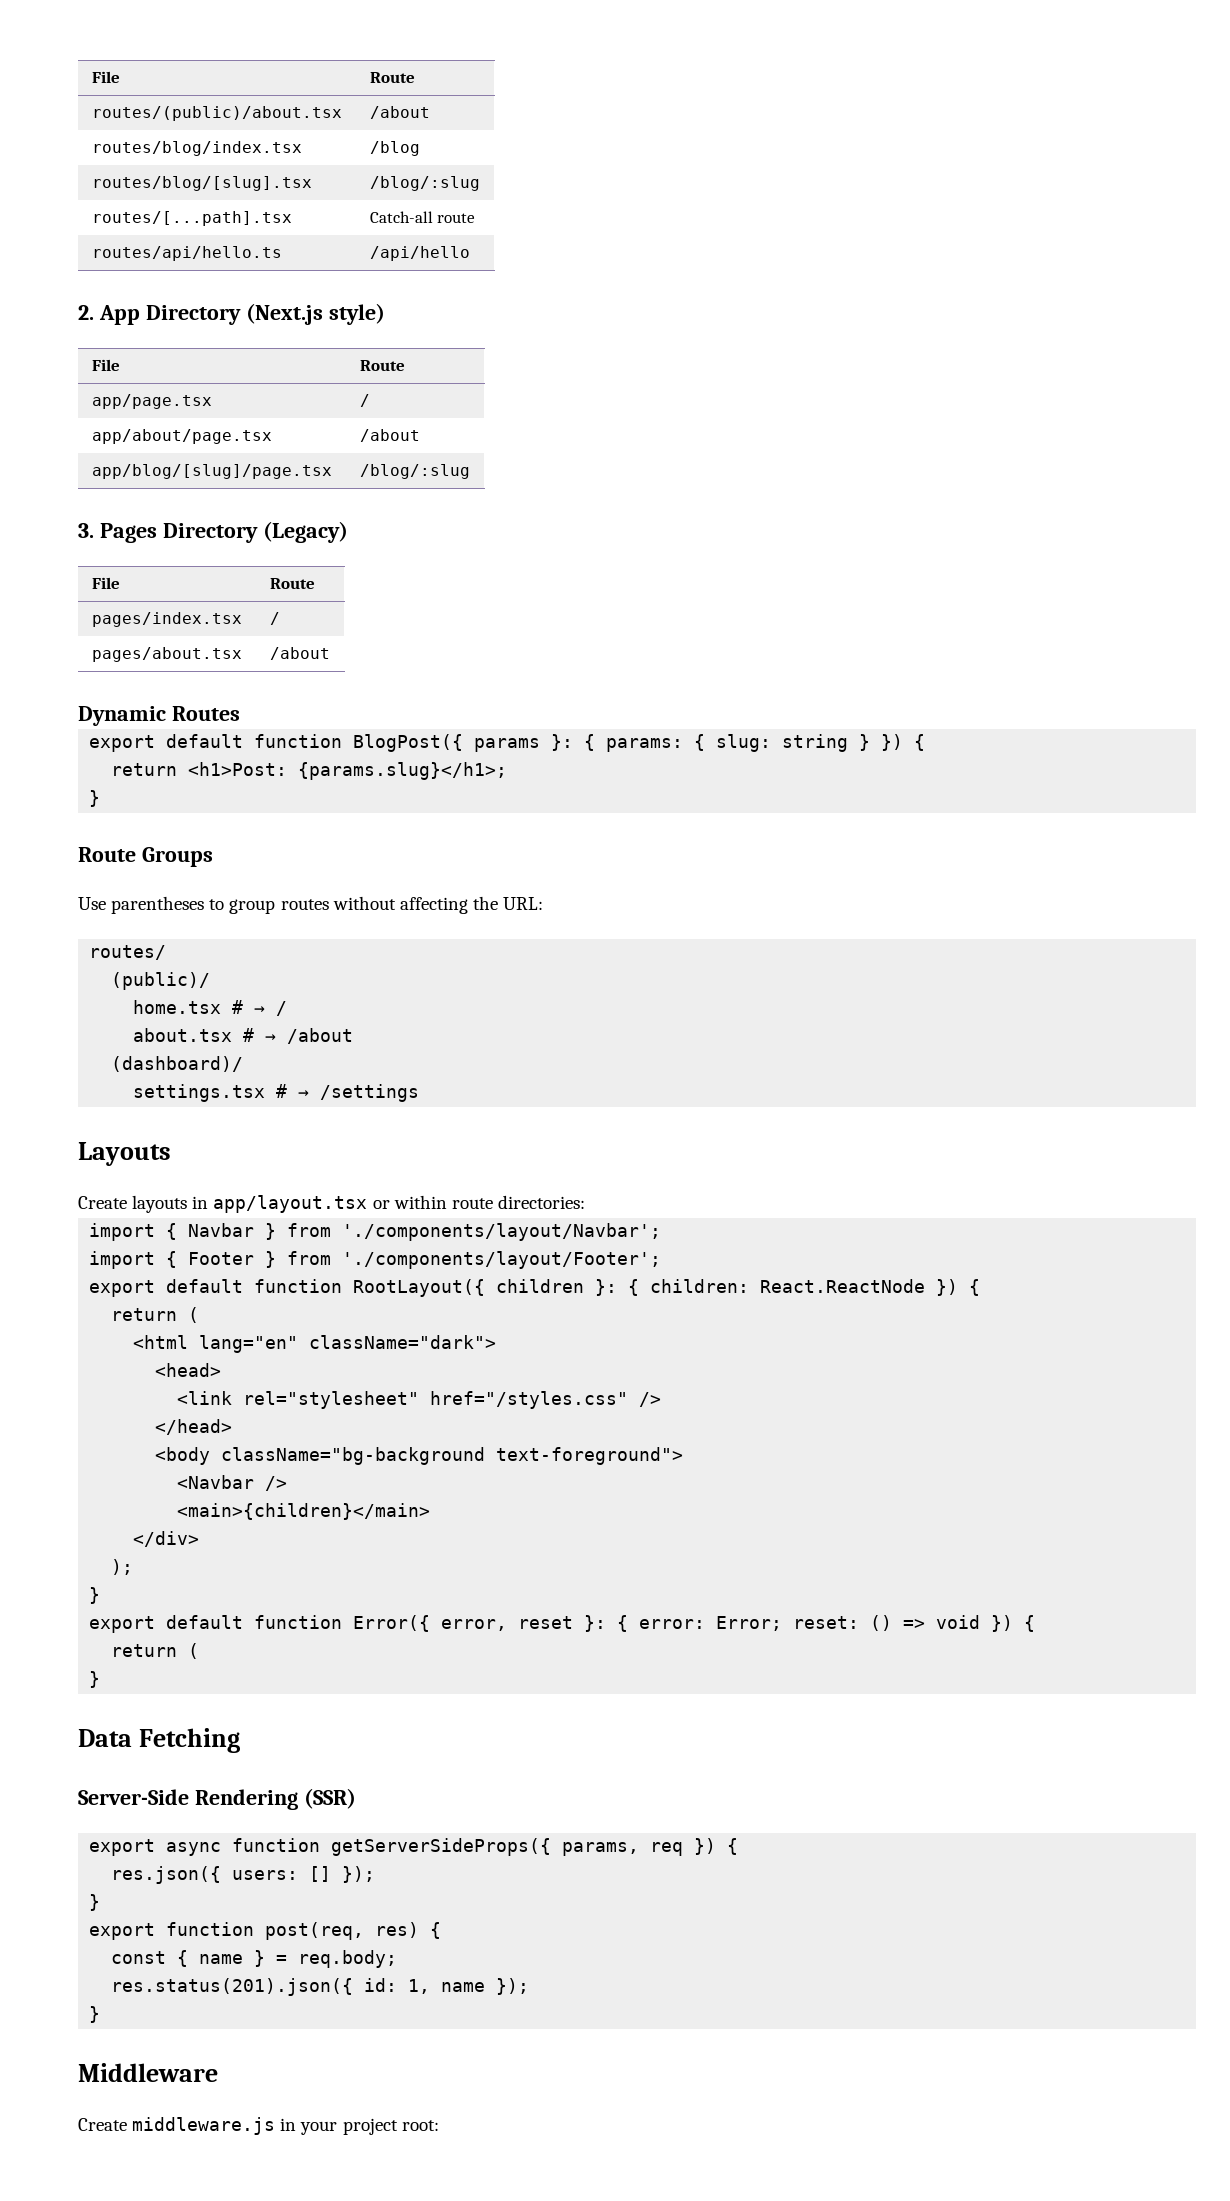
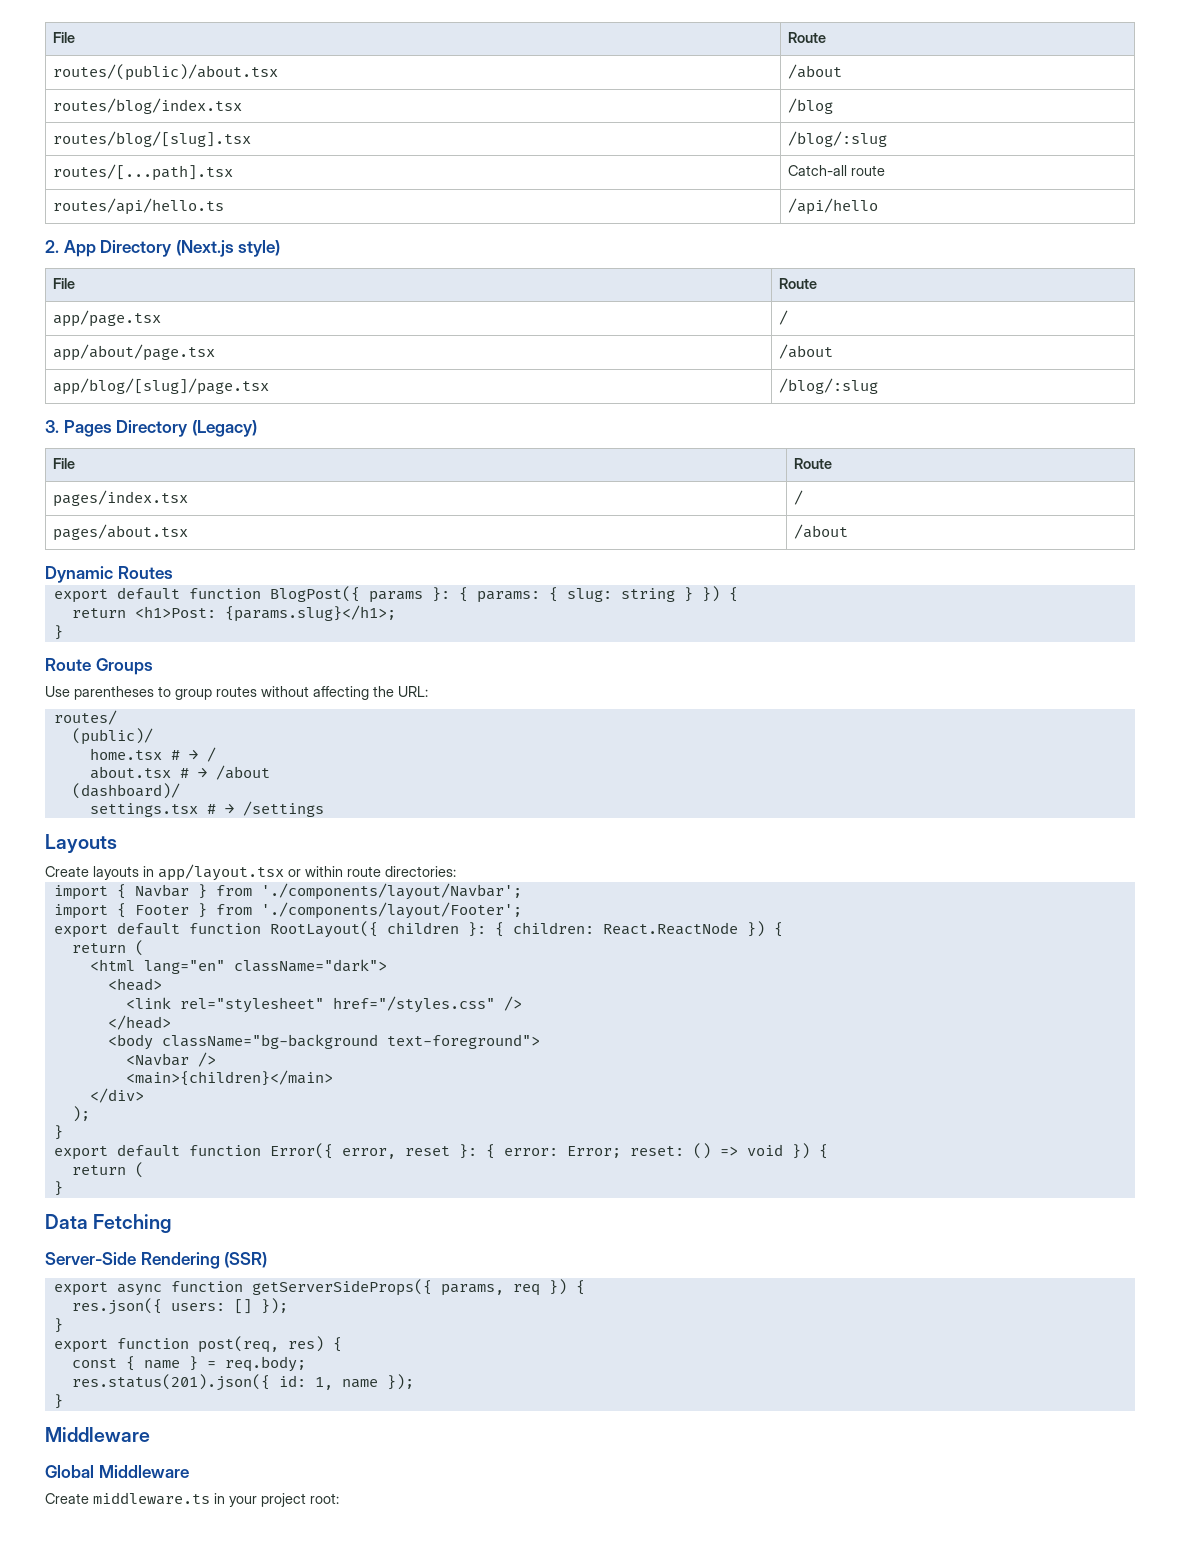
[78,2117,276,2135] // Create middleware.js -> [45,1465,189,1478] [45,1492,210,1505] // Global Middleware // Create middleware.ts

